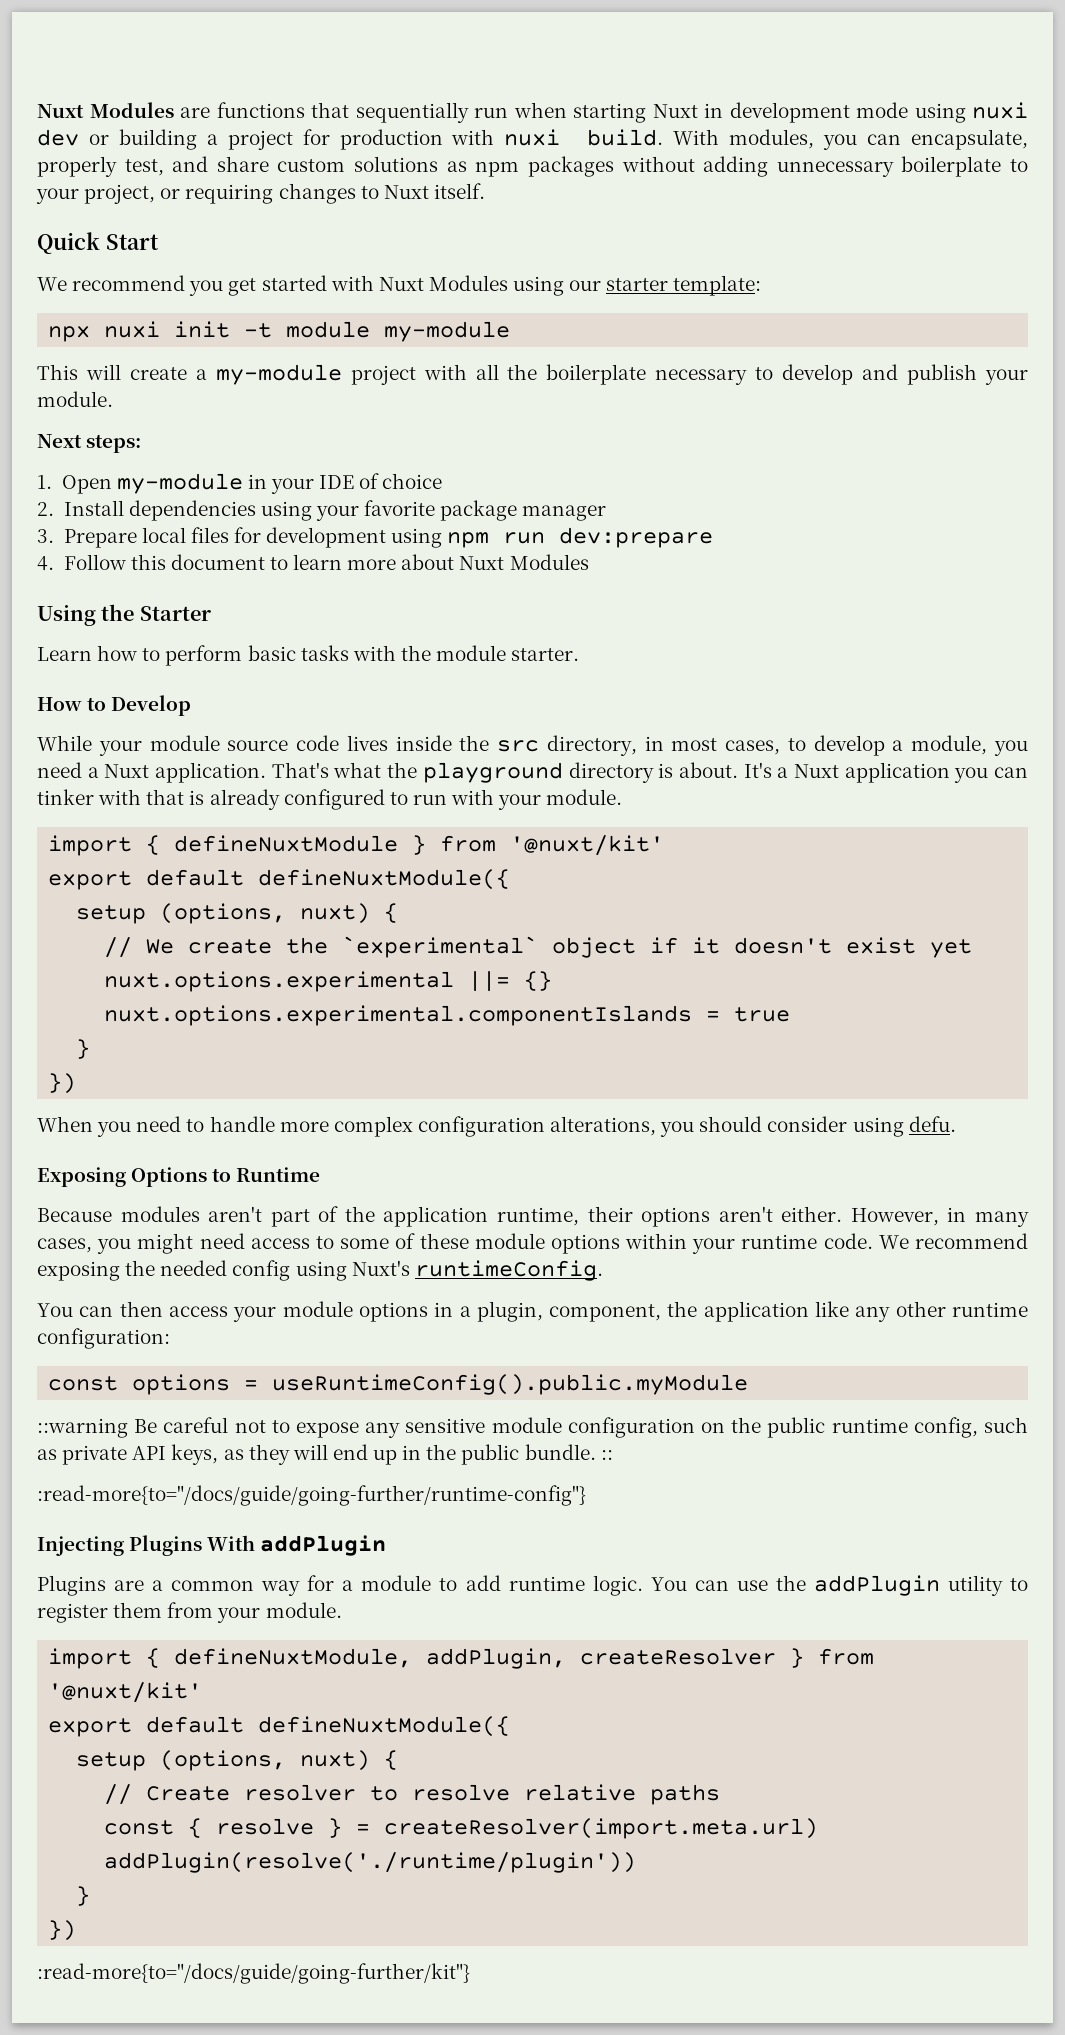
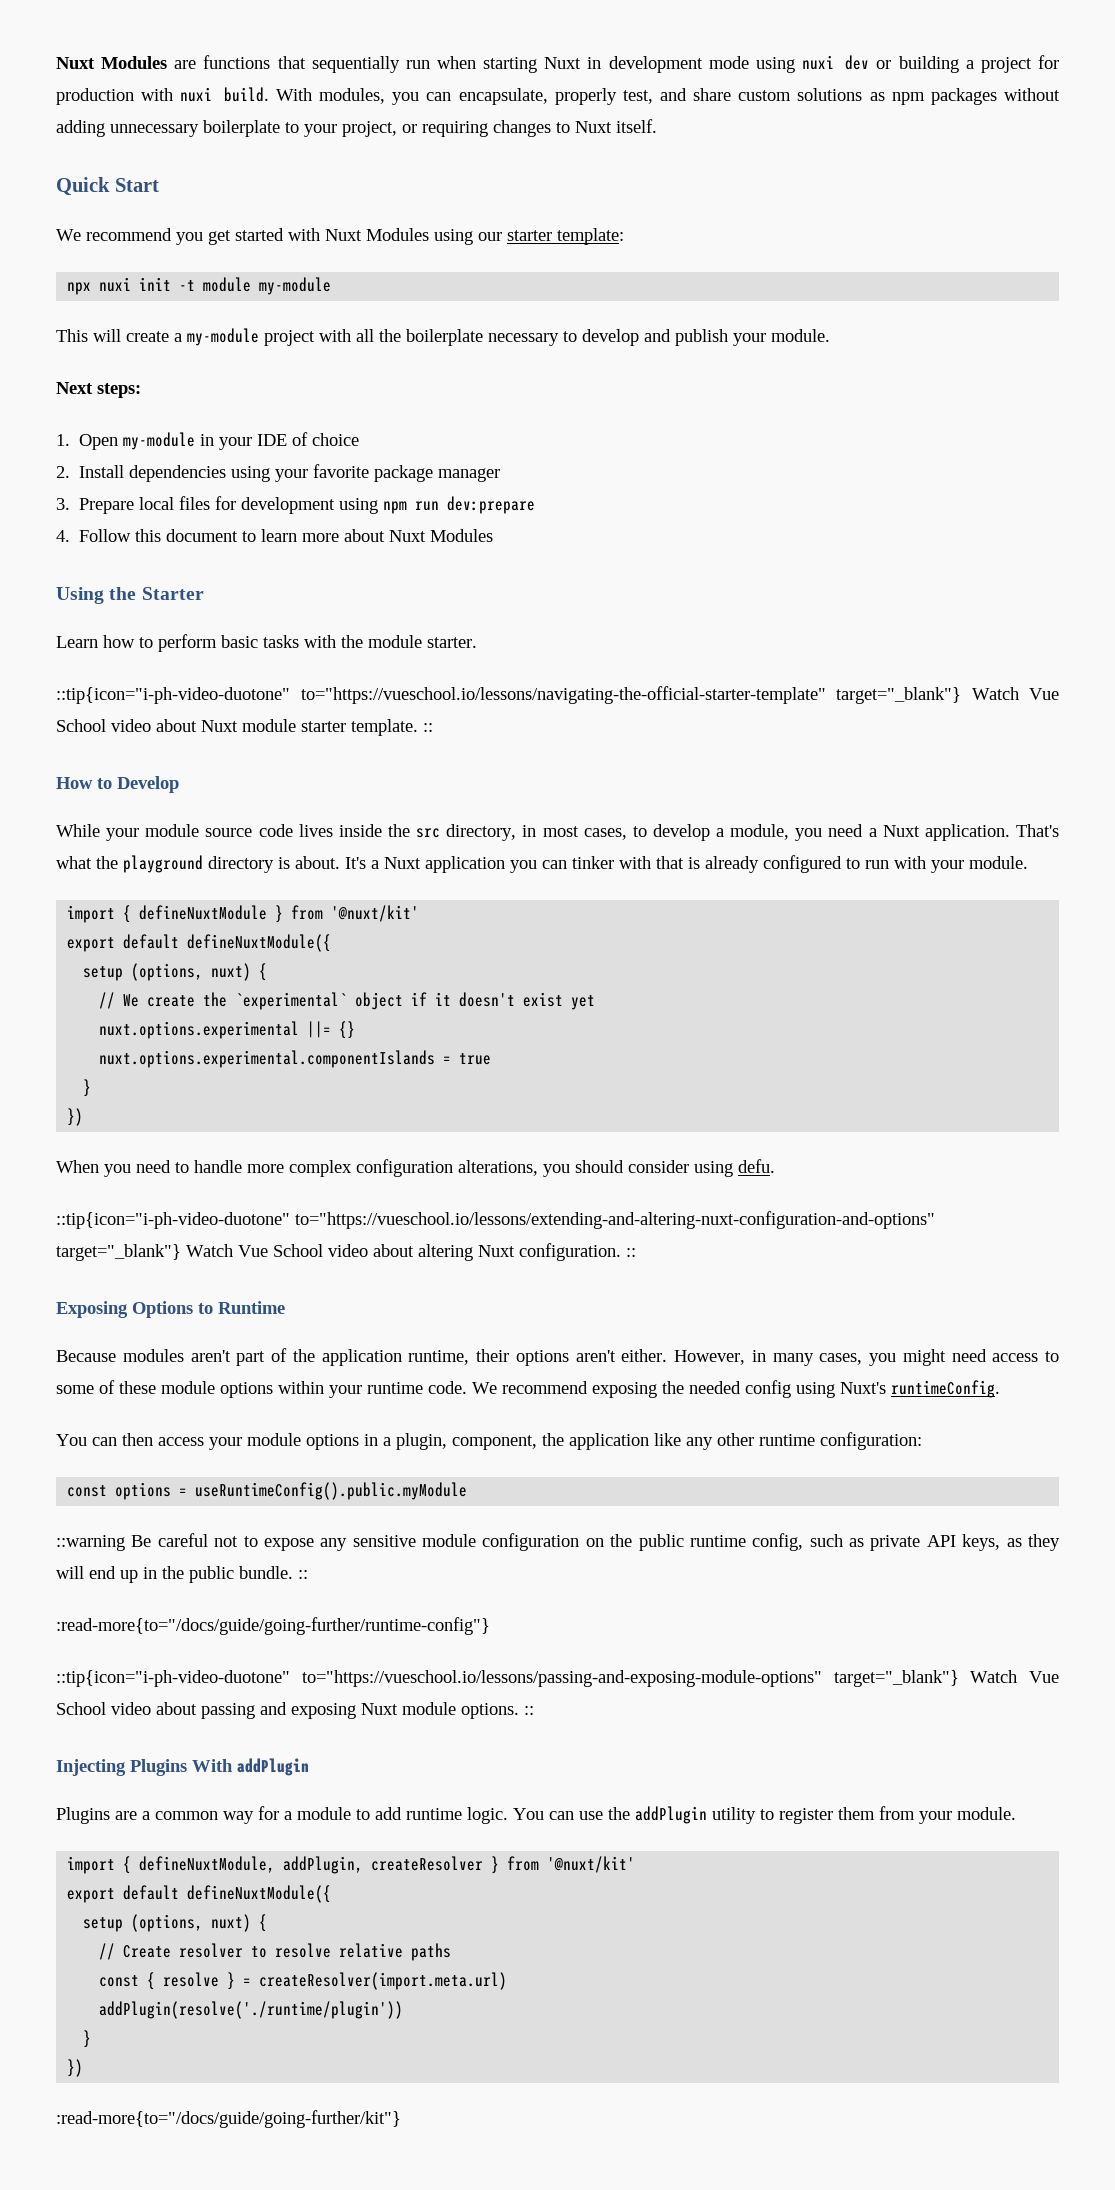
(580, 654) none -> [56,686,1059,704] [56,719,433,736] // ::tip{icon="i-ph-video-duotone" to="https://vueschool.io/lessons/navigating-the-official-starter-template" target="_blank"} Watch Vue School video about Nuxt module starter template. ::
(956, 1124) none -> [56,1211,935,1229] [56,1243,636,1261] // ::tip{icon="i-ph-video-duotone" to="https://vueschool.io/lessons/extending-and-altering-nuxt-configuration-and-options" target="_blank"} Watch Vue School video about altering Nuxt configuration. ::
(586, 1495) none -> [56,1670,1059,1687] [56,1702,534,1719] // ::tip{icon="i-ph-video-duotone" to="https://vueschool.io/lessons/passing-and-exposing-module-options" target="_blank"} Watch Vue School video about passing and exposing Nuxt module options. ::

